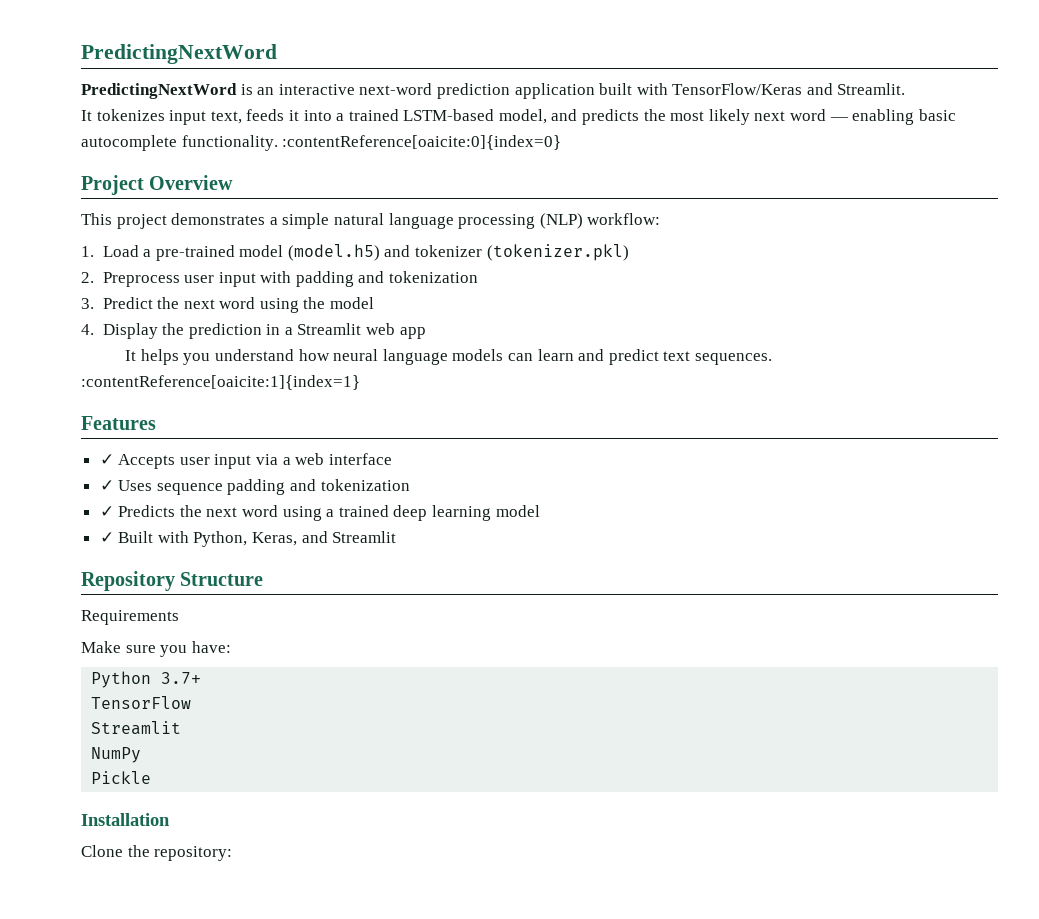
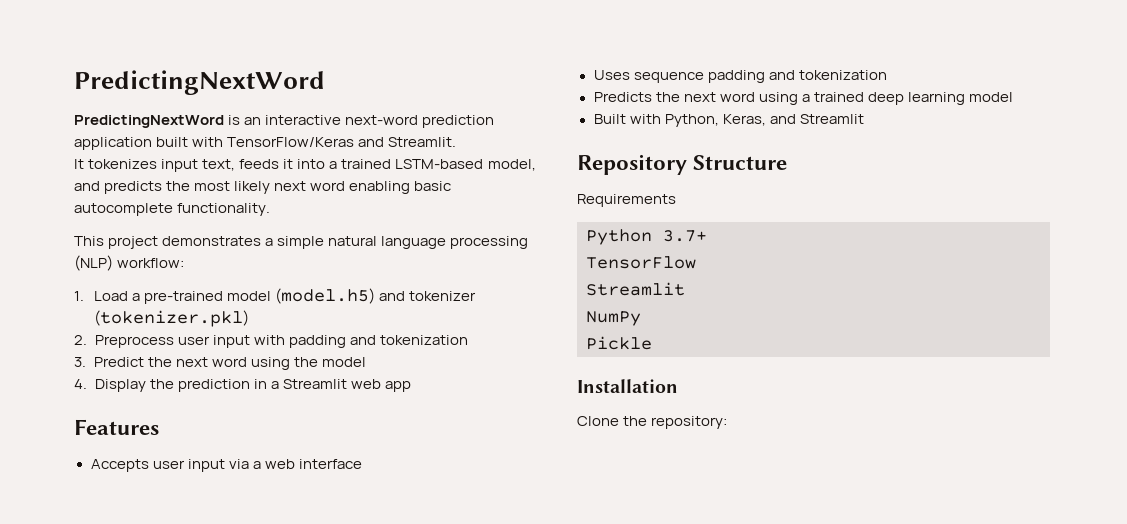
[829,117,849,121] — -> (346, 186) none
[282,135,562,150] [81,175,234,195] :contentReference[oaicite:0]{index=0} // Project Overview -> (271, 209) none
[125,349,772,365] [81,375,360,390] // It helps you understand how neural language models can learn and predict text sequences. :contentReference[oaicite:1]{index=1} -> (411, 386) none
[99,454,114,465] ✓ -> (159, 427) none
[99,480,114,491] ✓ -> (362, 464) none
[99,506,114,517] ✓ -> (887, 75) none
[99,532,114,543] ✓ -> (1013, 97) none
[81,641,231,657] // Make sure you have: -> (676, 200) none

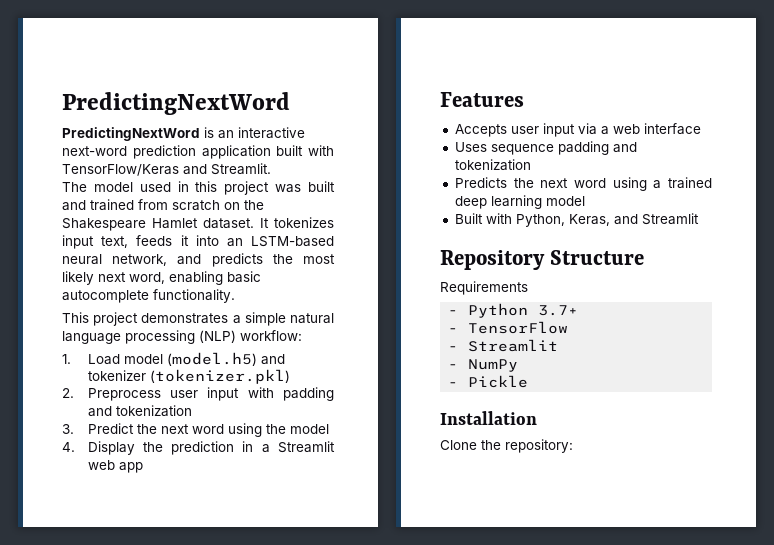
(457, 142) none -> [62,181,335,195] [62,199,264,211] [62,218,254,231] The model used in this project was built and trained from scratch on the Shakespeare Hamlet dataset.
[329,159,536,171] a trained LSTM-based model, -> [226,236,334,247] [62,254,168,266] an LSTM-based neural network,
[310,181,346,191] word -> [129,272,165,284] word,
[132,291,224,304] a pre-trained -> (120, 359) none
(676, 200) none -> [448,310,459,315] -
(707, 236) none -> [448,328,459,333] -
[586,282,685,296] Streamlit // -> [448,339,559,352] [448,364,459,369] - Streamlit // -
(641, 318) none -> [448,382,459,387] -

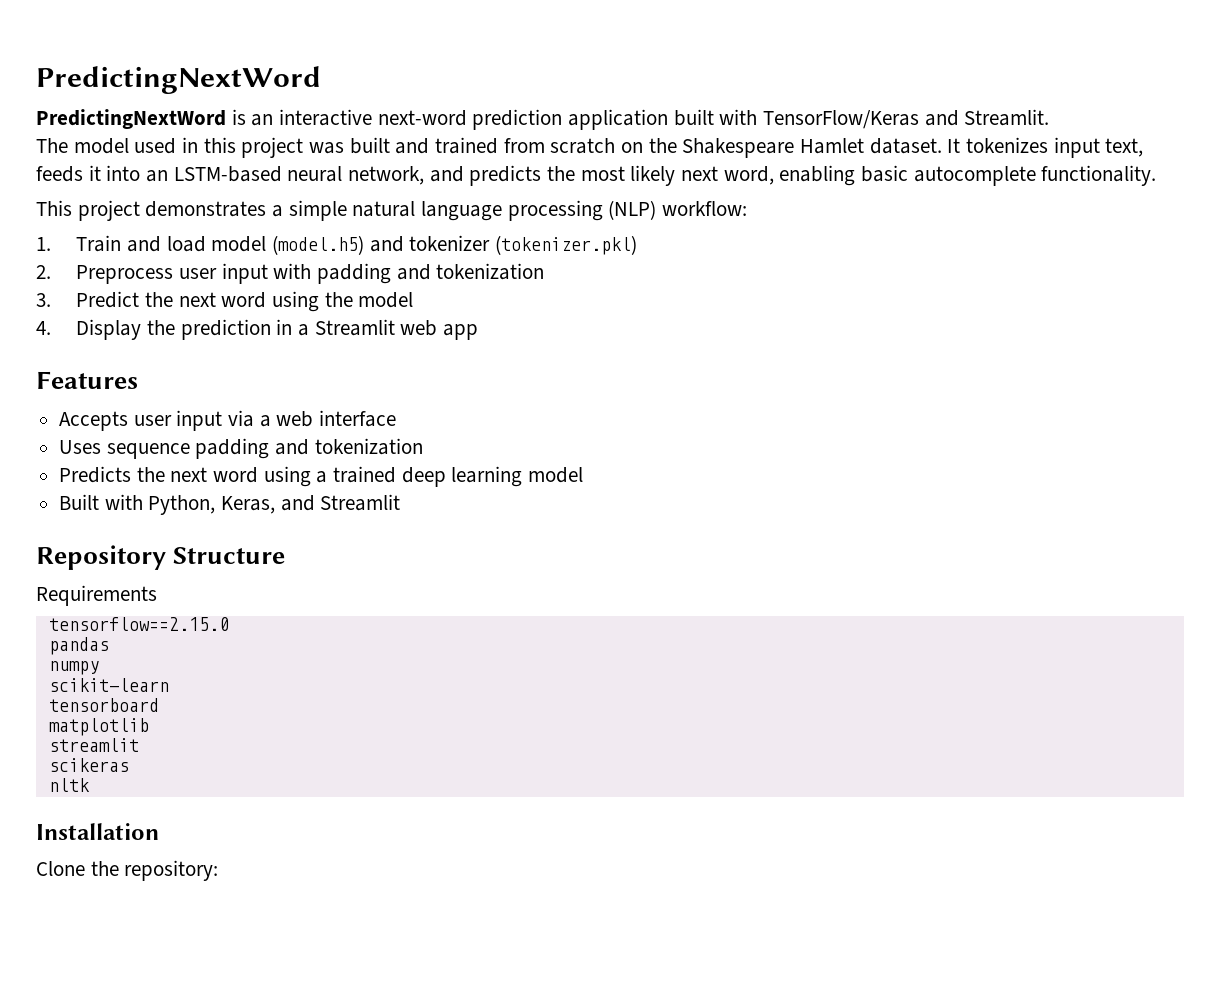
[87,354,120,365] Load -> [76,235,206,252] Train and load
[448,303,579,318] [448,321,569,334] [448,339,559,352] [448,359,519,372] [448,375,529,388] - Python 3.7+ // - TensorFlow // - Streamlit // - NumPy // - Pickle -> [48,617,229,631] [48,637,109,655] [48,661,99,675] [48,678,169,692] [48,698,159,712] [48,718,149,736] [48,738,139,752] [48,758,129,772] [48,778,90,792] tensorflow==2.15.0 // pandas // numpy // scikit-learn // tensorboard // matplotlib // streamlit // scikeras // nltk

